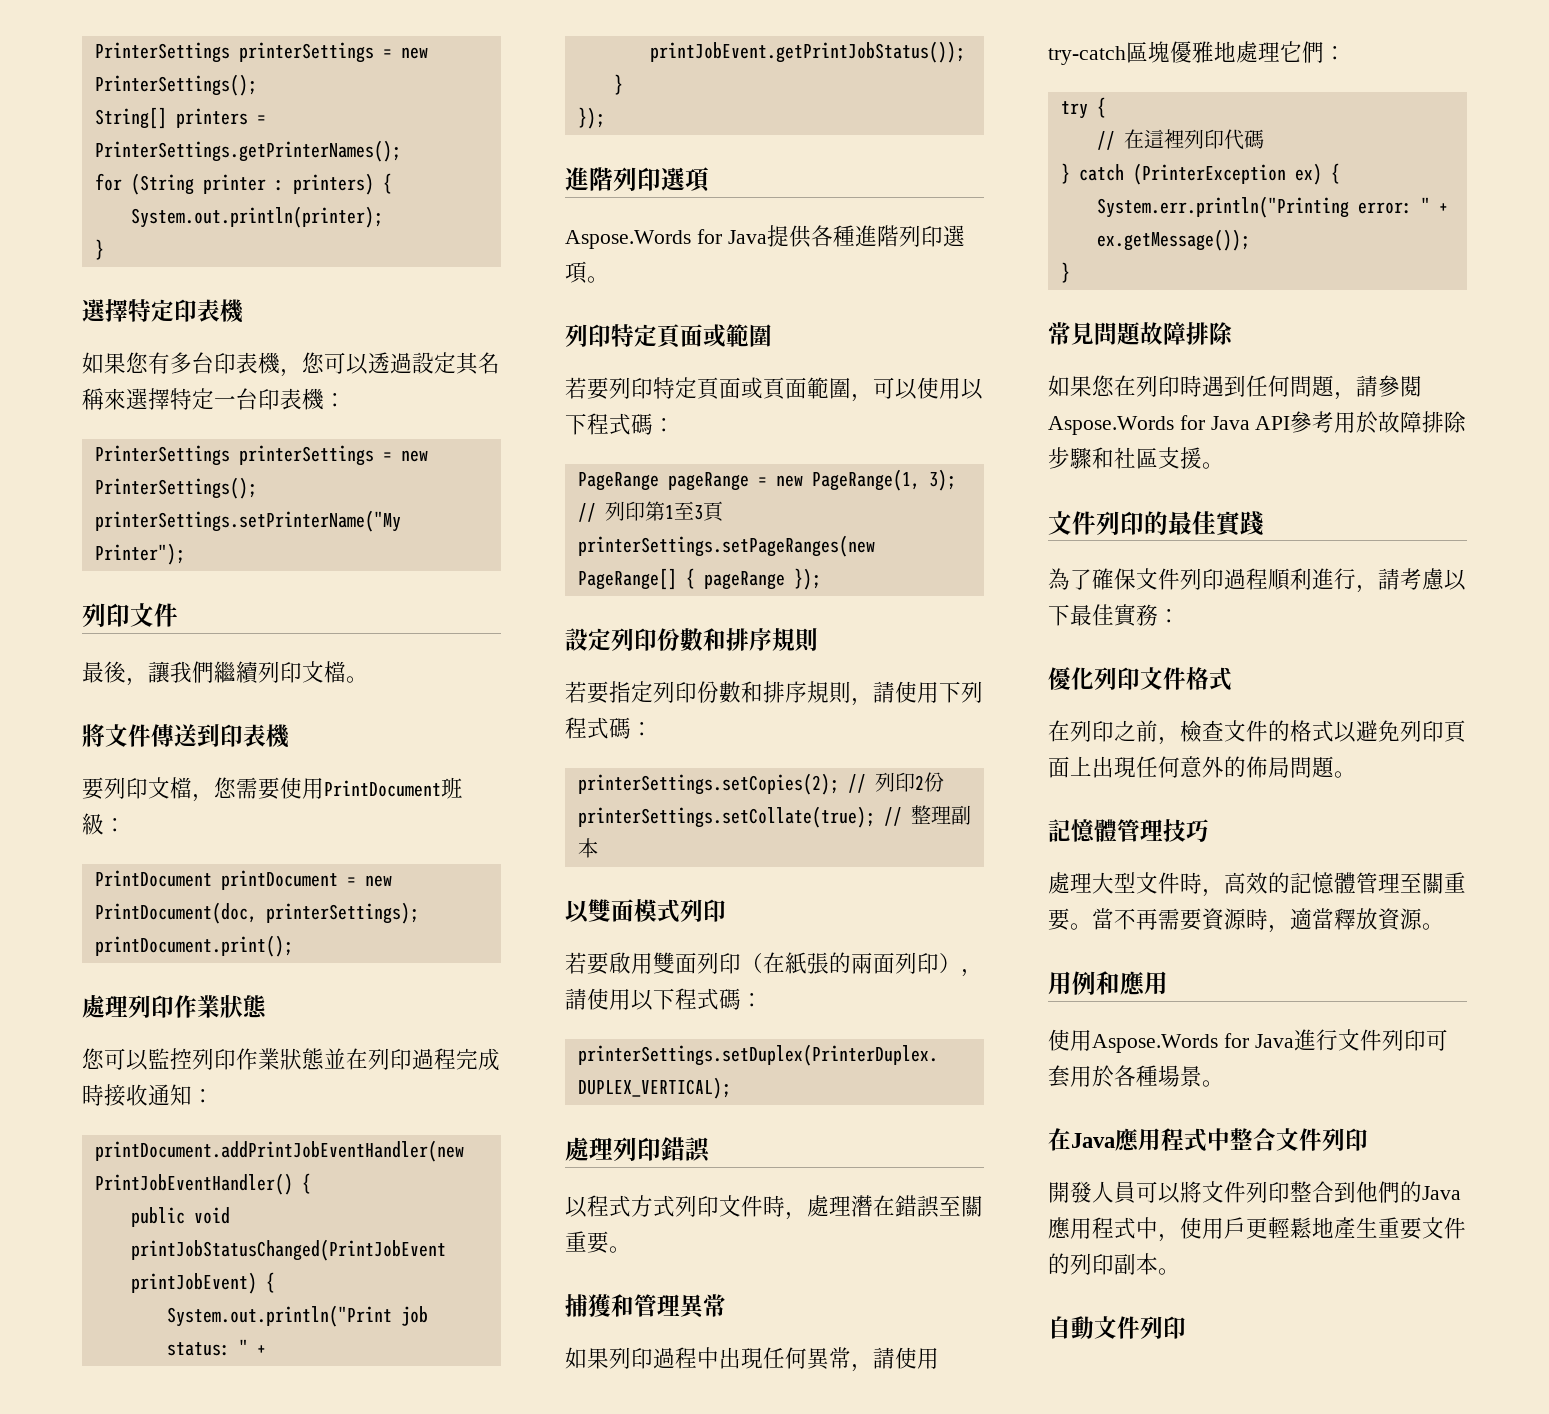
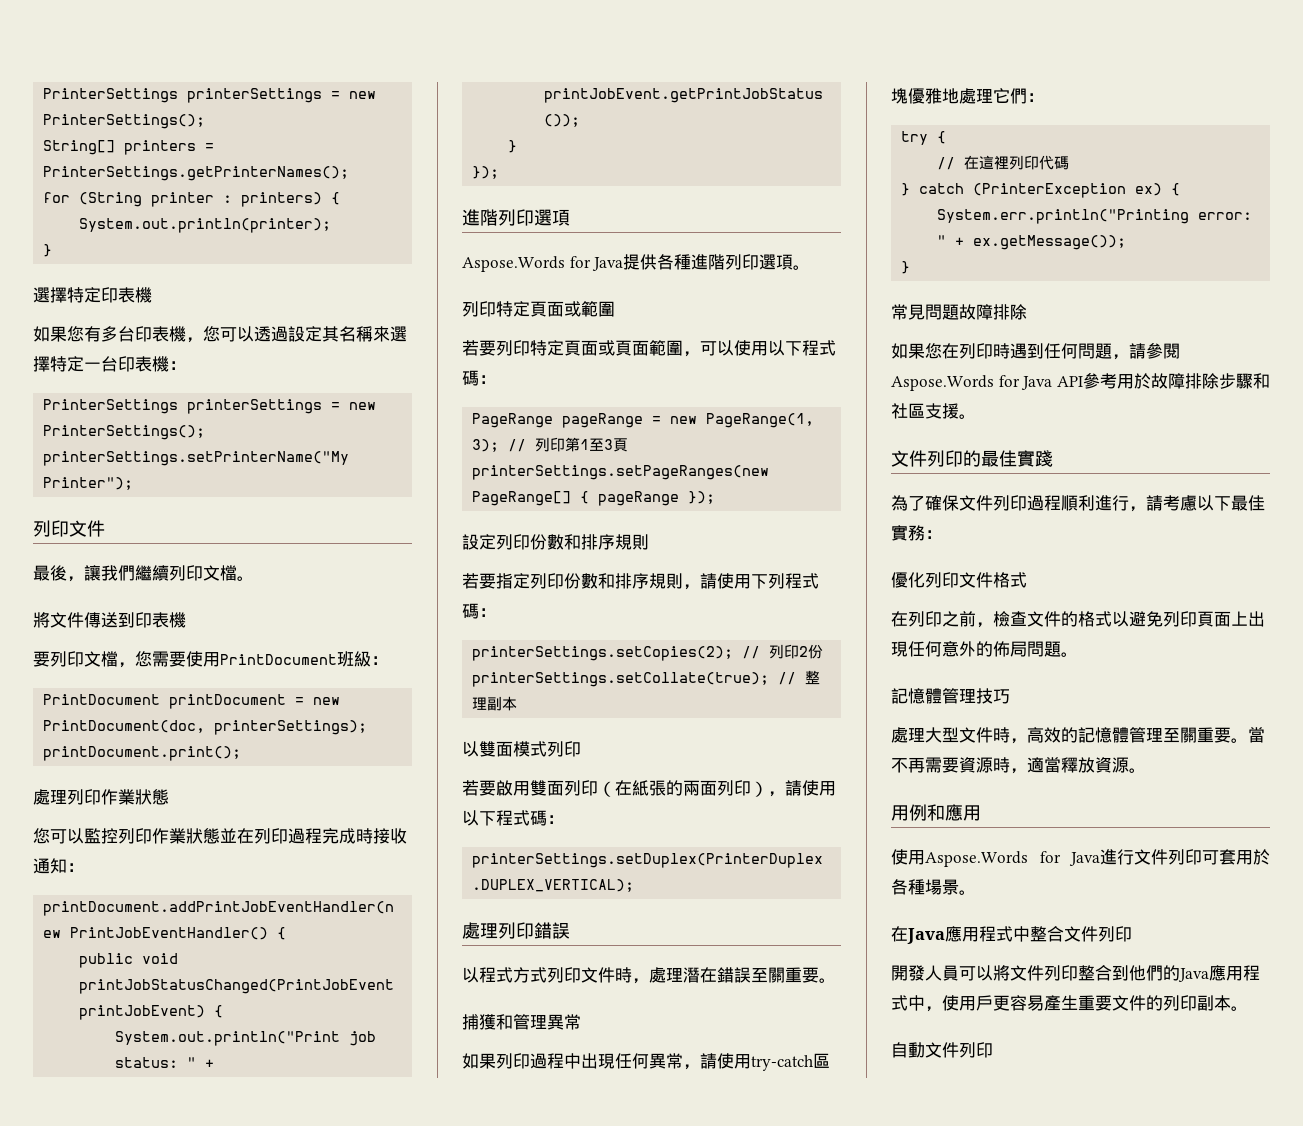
[1268,1217,1334,1240] 輕鬆地 -> [1010,995,1044,1011] 容易

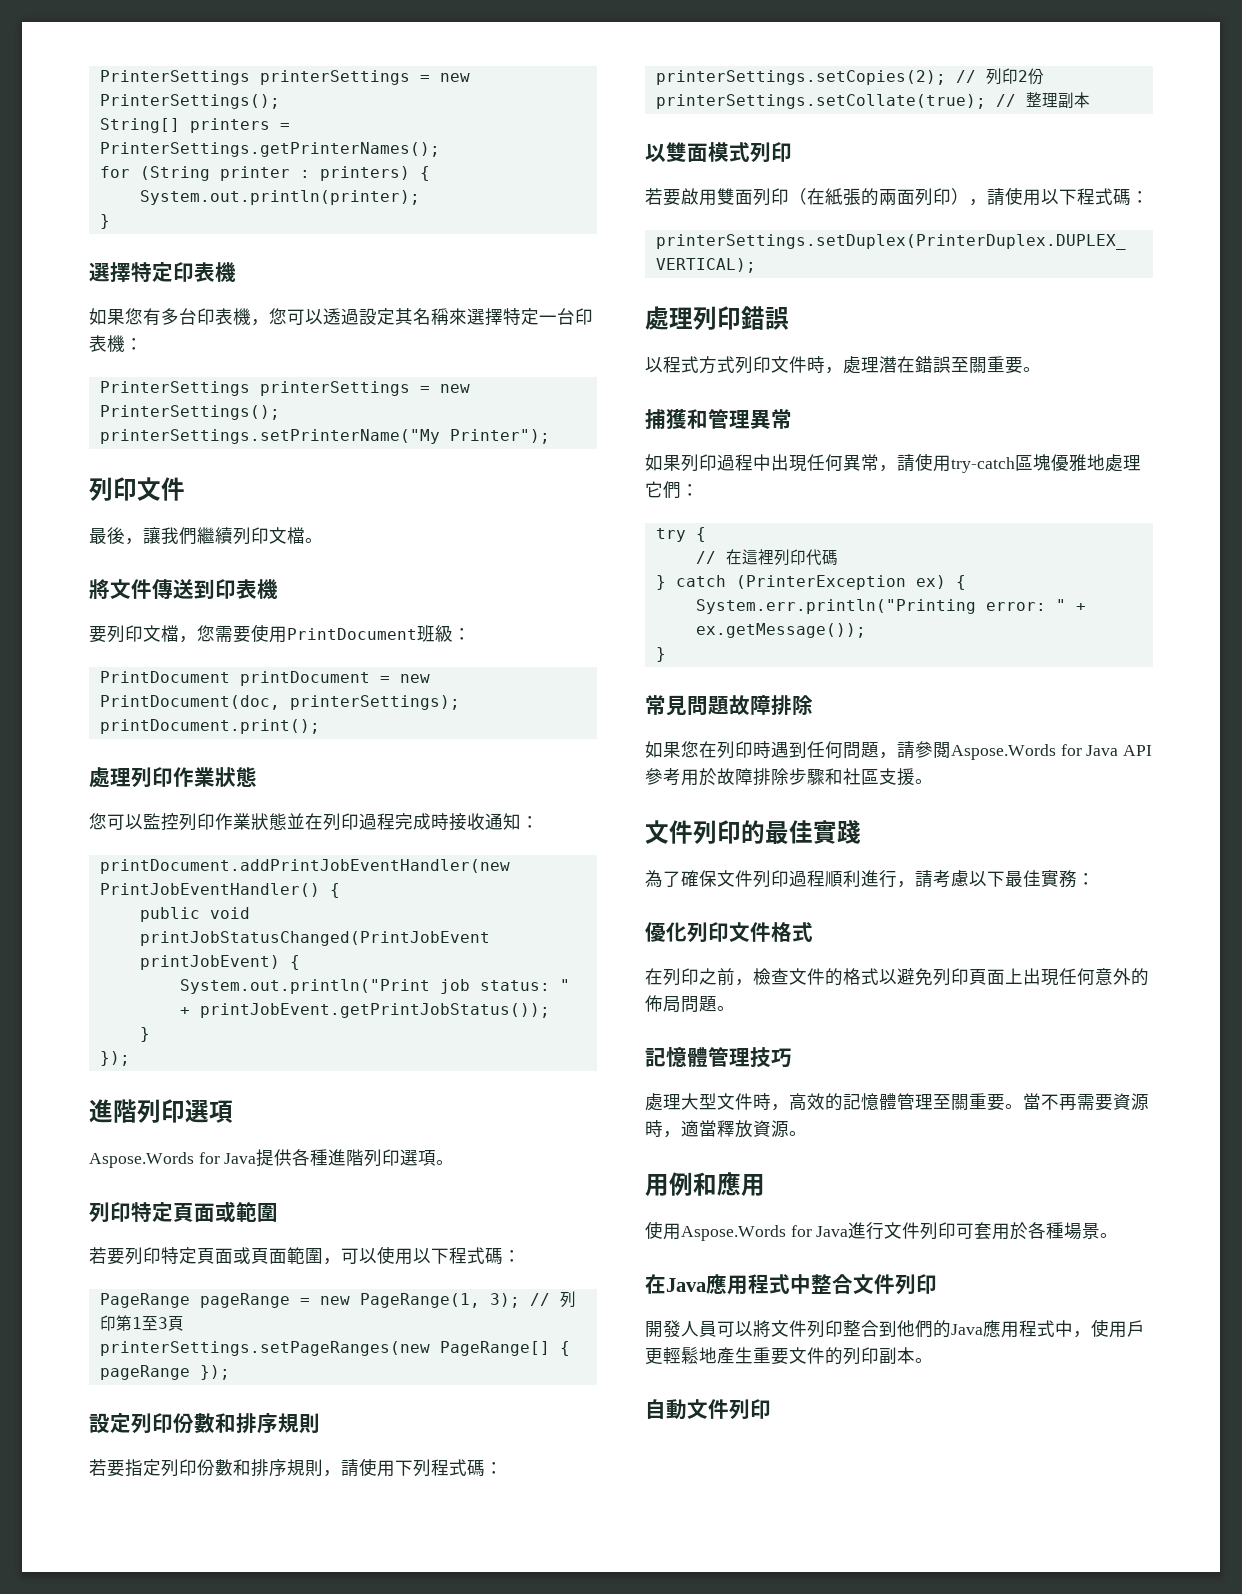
[1010,995,1044,1011] 容易 -> [663,1346,717,1364] 輕鬆地

